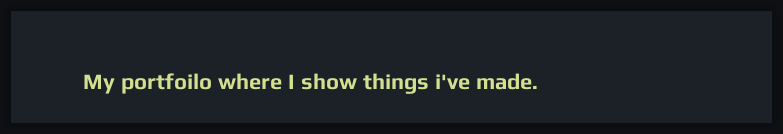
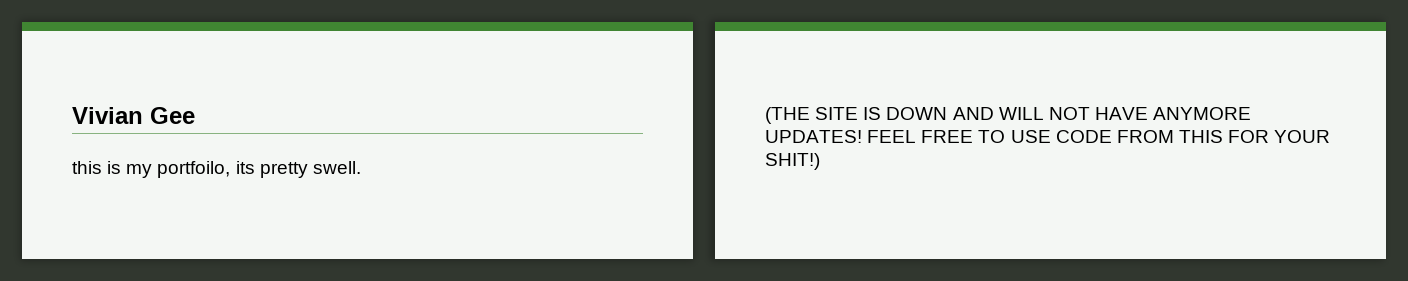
[83,73,538,94] My portfoilo where I show things i've made. -> [72,107,195,124] [72,161,361,178] [765,107,1252,124] [765,130,1331,143] [765,153,820,170] Vivian Gee // this is my portfoilo, its pretty swell. // (THE SITE IS DOWN AND WILL NOT HAVE ANYMORE UPDATES! FEEL FREE TO USE CODE FROM THIS FOR YOUR SHIT!)

